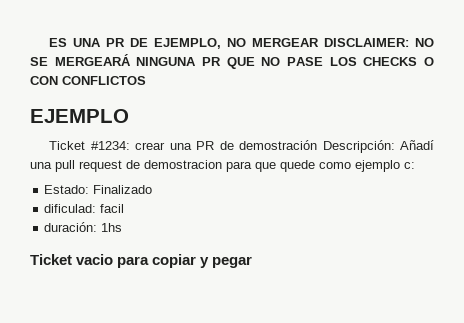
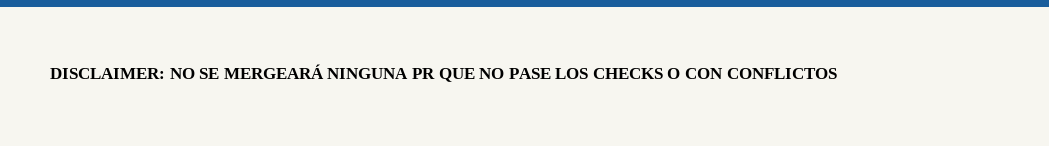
[49,38,320,49] ES UNA PR DE EJEMPLO, NO MERGEAR -> (49, 73) none
[30,109,129,123] [49,140,434,153] [30,160,415,172] [44,185,153,194] [44,204,125,213] [44,222,123,232] [30,254,253,268] // EJEMPLO // Ticket #1234: crear una PR de demostración Descripción: Añadí una pull request de demostracion para que quede como ejemplo c: // Estado: Finalizado // dificulad: facil // duración: 1hs // Ticket vacio para copiar y pegar -> (837, 73) none

